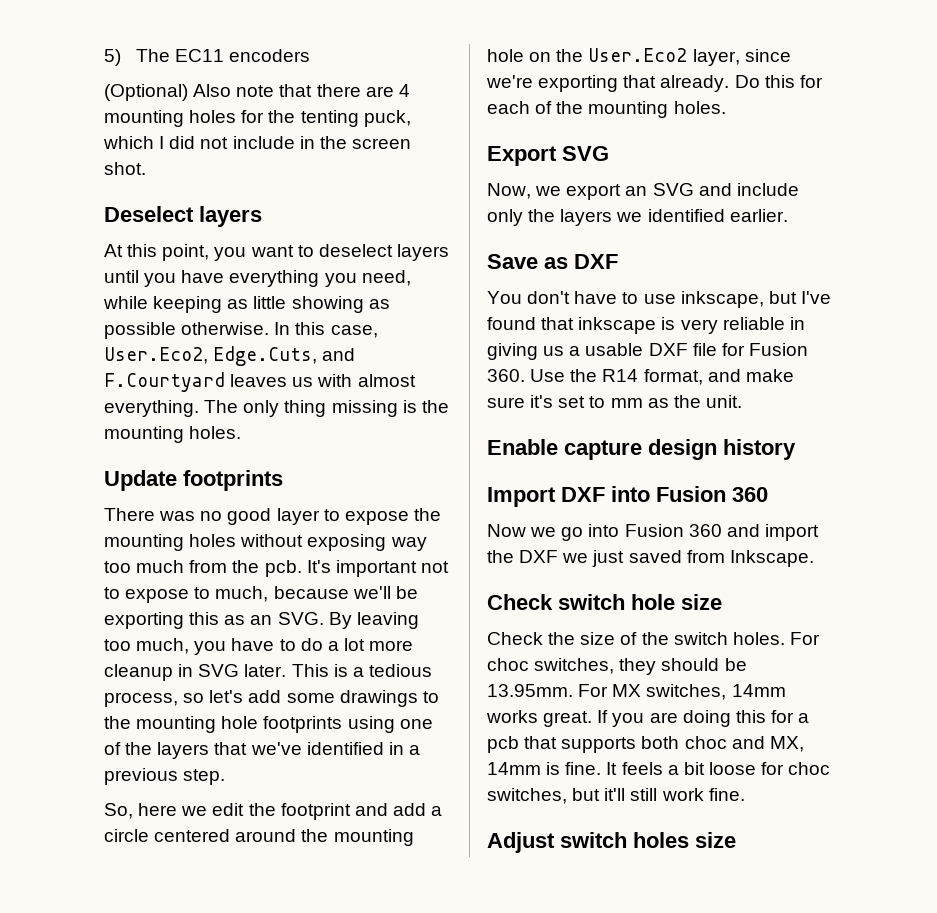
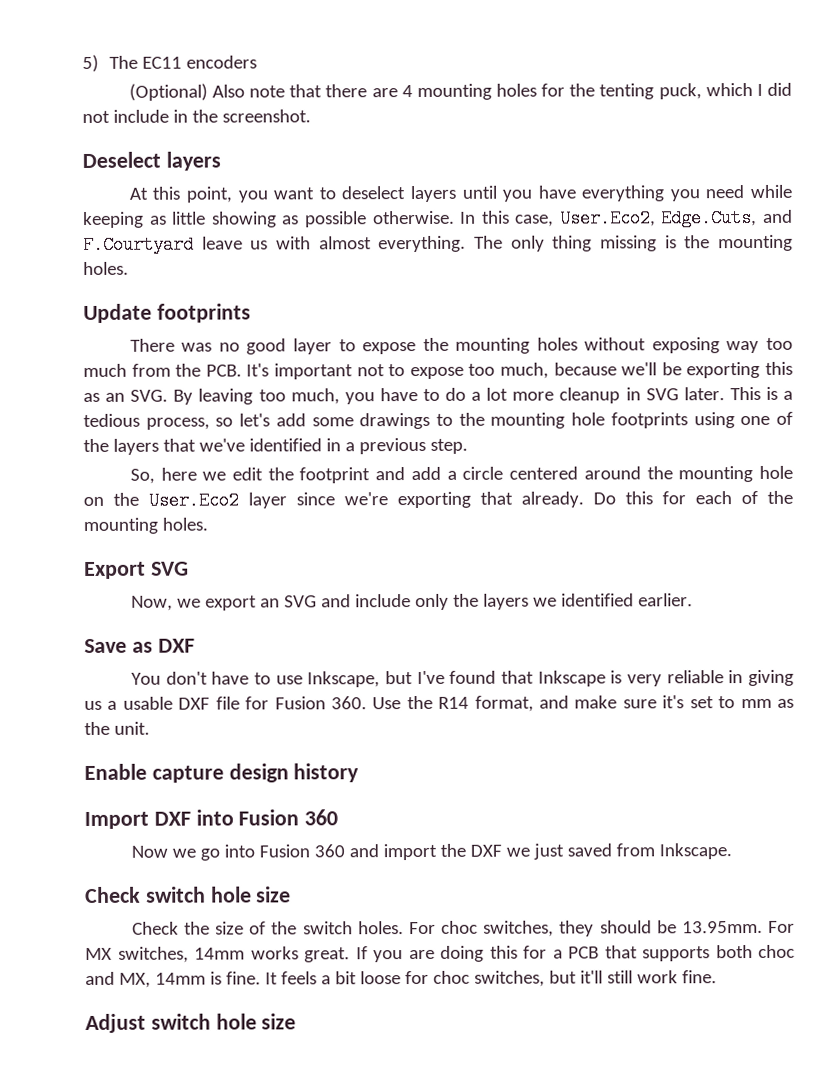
[351,138,411,149] [104,162,146,175] screen shot. -> [221,109,311,123] screenshot.
[361,270,411,286] need, -> [705,185,745,199] need
[230,374,288,387] leaves -> [201,236,243,250] leave
[264,560,302,577] pcb. -> [205,364,242,377] PCB.
[194,587,211,599] to -> [468,363,496,376] too
[692,49,740,66] layer, -> [248,492,287,509] layer
[680,291,764,308] inkscape, -> [307,671,381,688] Inkscape,
[578,317,657,334] inkscape -> [537,670,606,687] Inkscape
[487,736,519,753] pcb -> [568,946,599,959] PCB
[633,832,689,848] holes -> [215,1013,257,1030] hole

